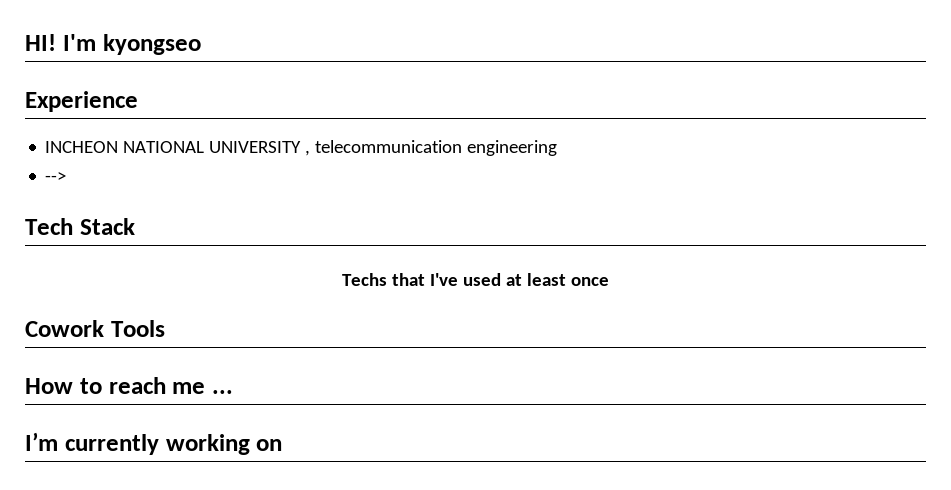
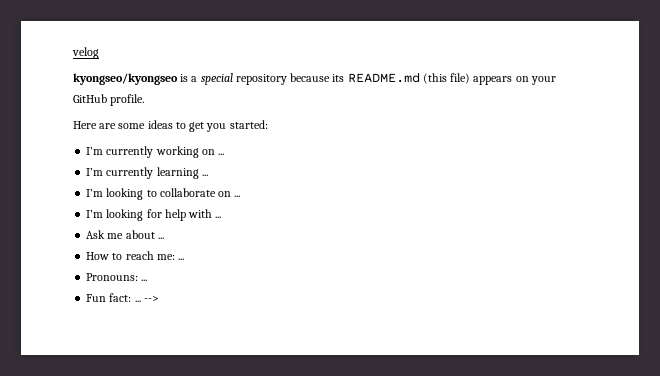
[25,34,201,55] [25,91,138,112] [45,140,558,156] [45,172,67,182] [25,218,135,235] [342,273,609,286] [25,320,165,337] [25,377,233,394] [25,432,283,455] HI! I'm kyongseo // Experience // INCHEON NATIONAL UNIVERSITY , telecommunication engineering // --> // Tech Stack // Techs that I've used at least once // Cowork Tools // How to reach me ... // I’m currently working on -> [72,47,99,59] [73,72,556,85] [73,94,145,106] [73,120,268,132] [86,146,225,158] [86,167,208,179] [86,188,241,200] [86,209,222,221] [86,230,164,239] [86,251,185,260] [86,273,148,281] [86,293,159,302] velog // kyongseo/kyongseo is a special repository because its README.md (this file) appears on your GitHub profile. // Here are some ideas to get you started: // I’m currently working on ... // I’m currently learning ... // I’m looking to collaborate on ... // I’m looking for help with ... // Ask me about ... // How to reach me: ... // Pronouns: ... // Fun fact: ... -->

